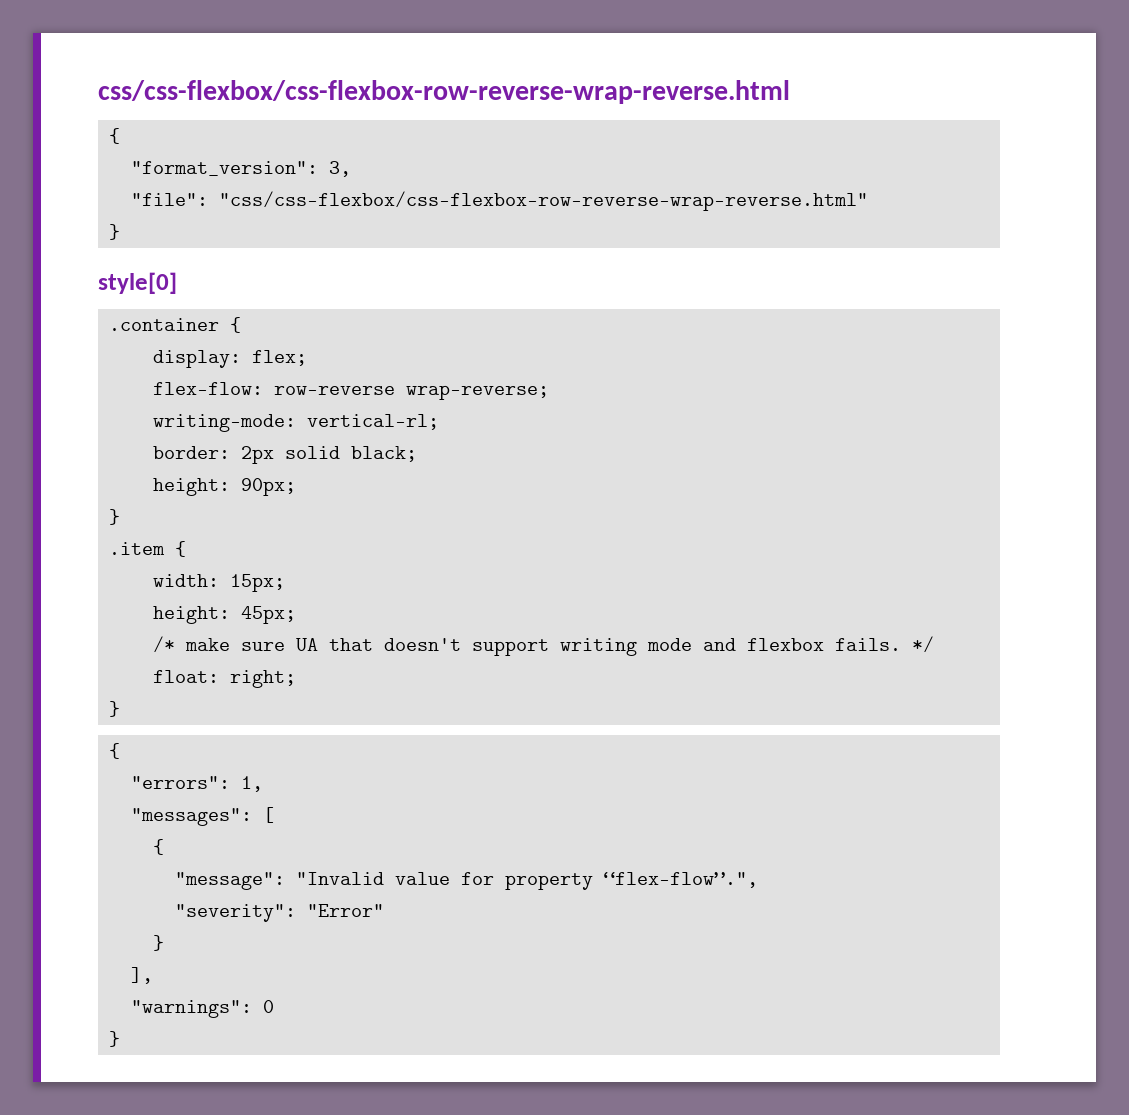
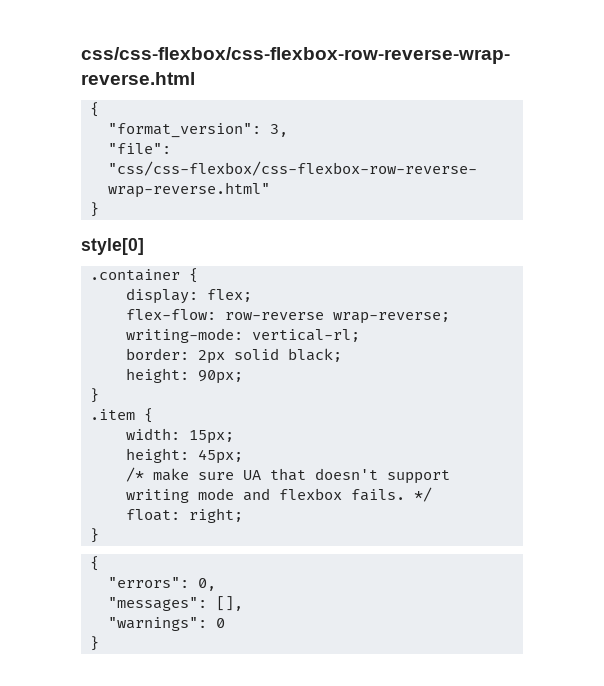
[241,776,264,792] 1, -> [198,578,216,591] 0,
[263,807,275,823] [153,839,165,855] [175,872,759,890] [175,904,385,922] [153,935,165,951] [131,967,154,984] [ // { // "message": "Invalid value for property “flex-flow”.", // "severity": "Error" // } // ], -> [216,596,243,611] [],

